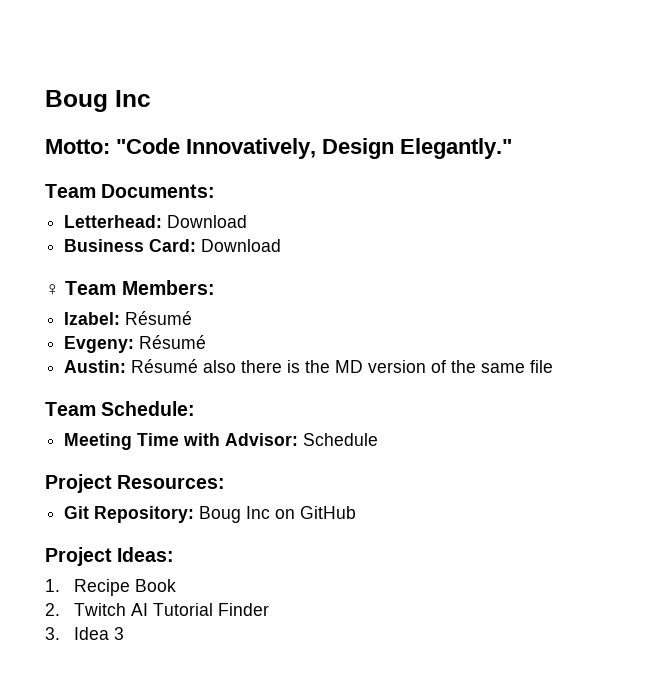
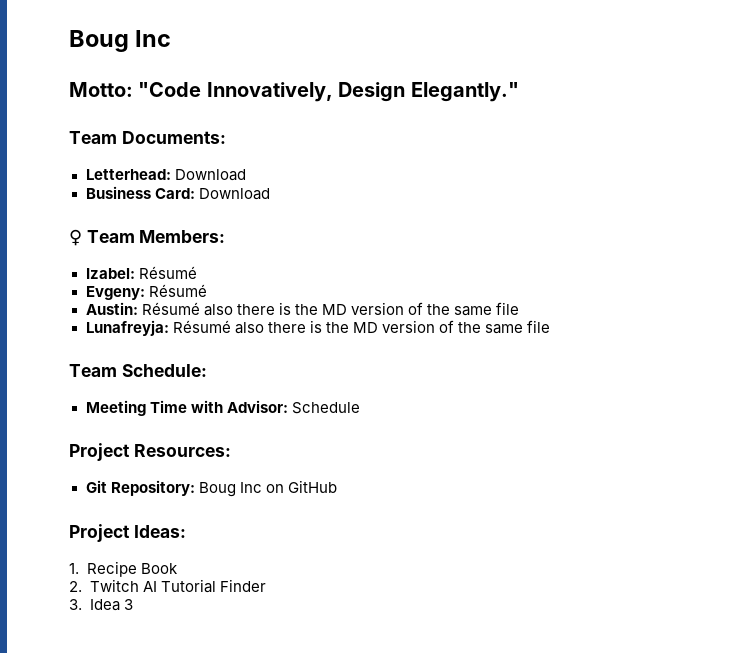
(554, 366) none -> [85,320,551,336] // Lunafreyja: Résumé also there is the MD version of the same file

